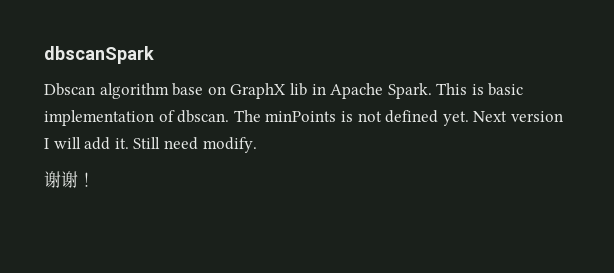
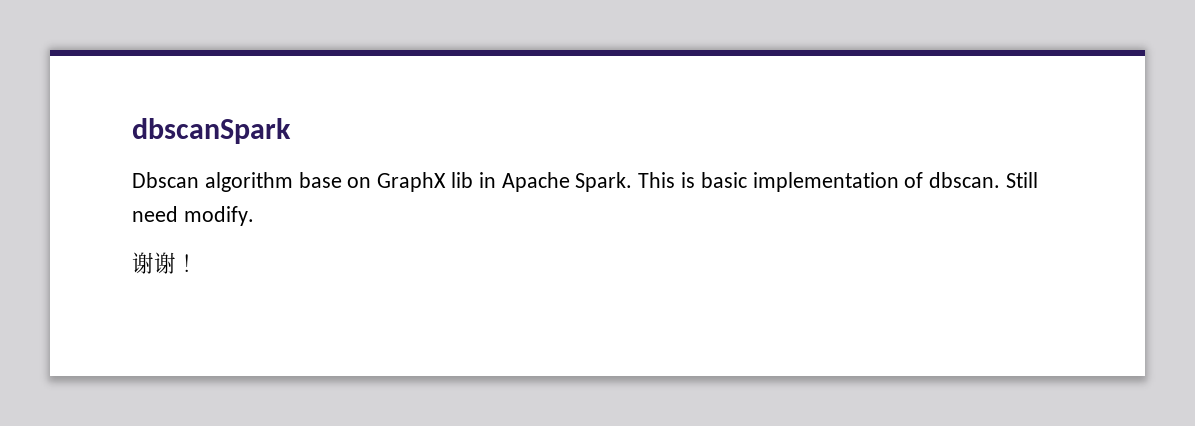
[233,110,563,126] [44,137,129,150] The minPoints is not defined yet. Next version I will add it. -> (1001, 180) none

